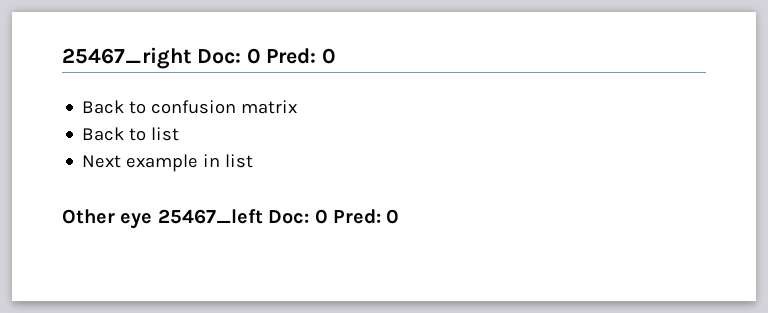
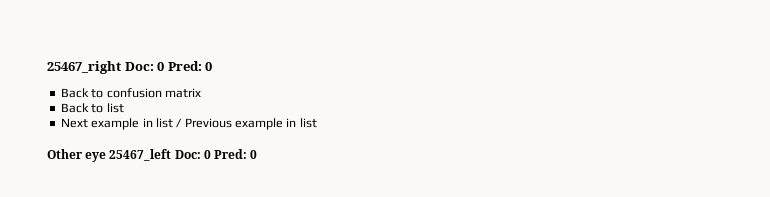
(254, 161) none -> [176,118,317,130] / Previous example in list

